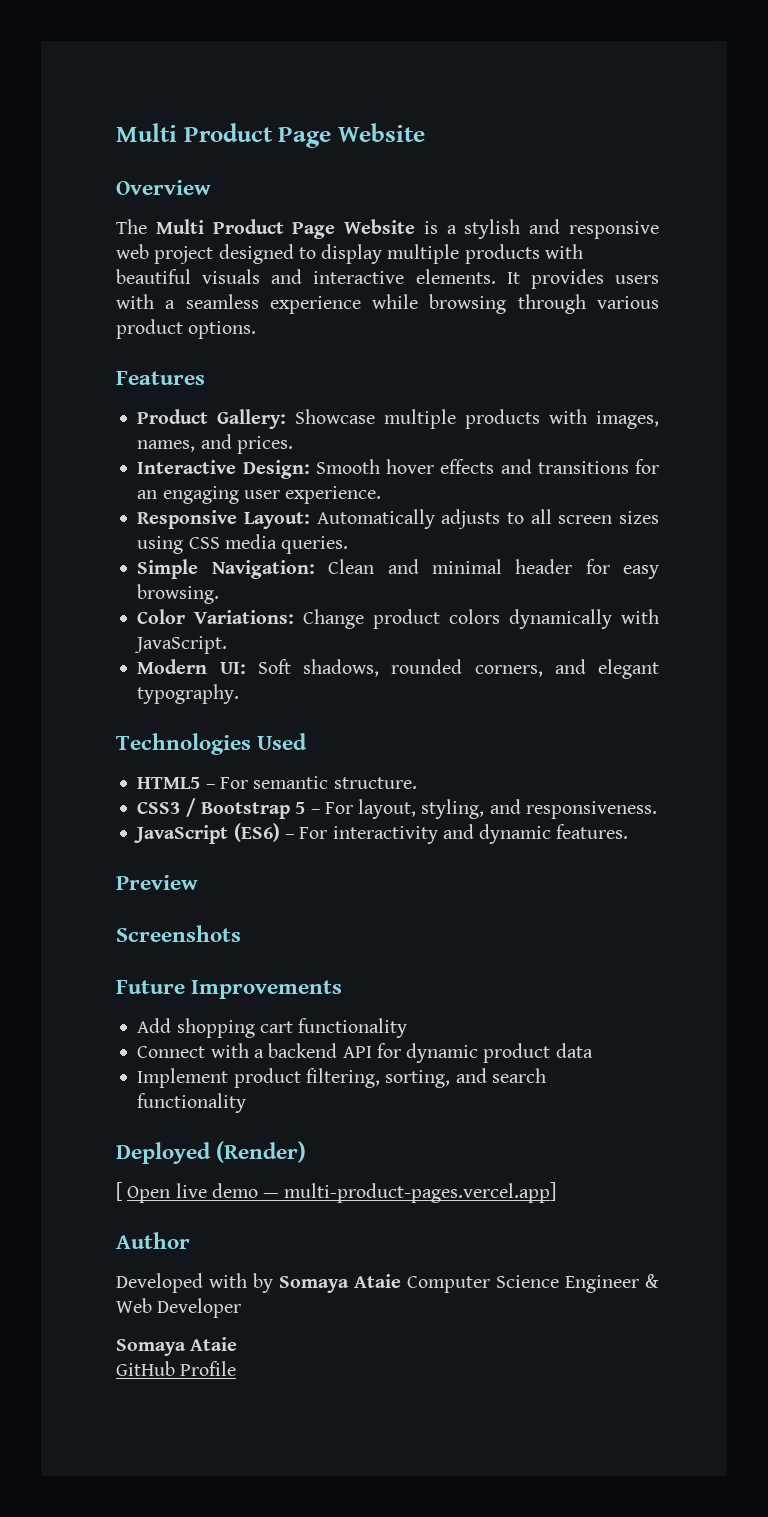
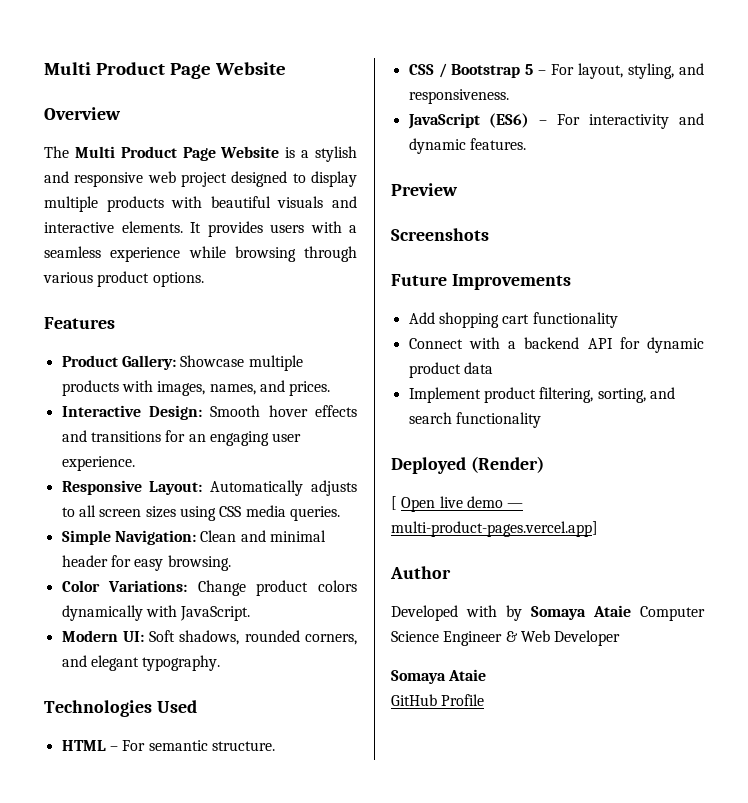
[137,777,201,789] HTML5 -> [61,740,106,751] HTML
[137,801,181,814] CSS3 -> [408,64,434,75] CSS

